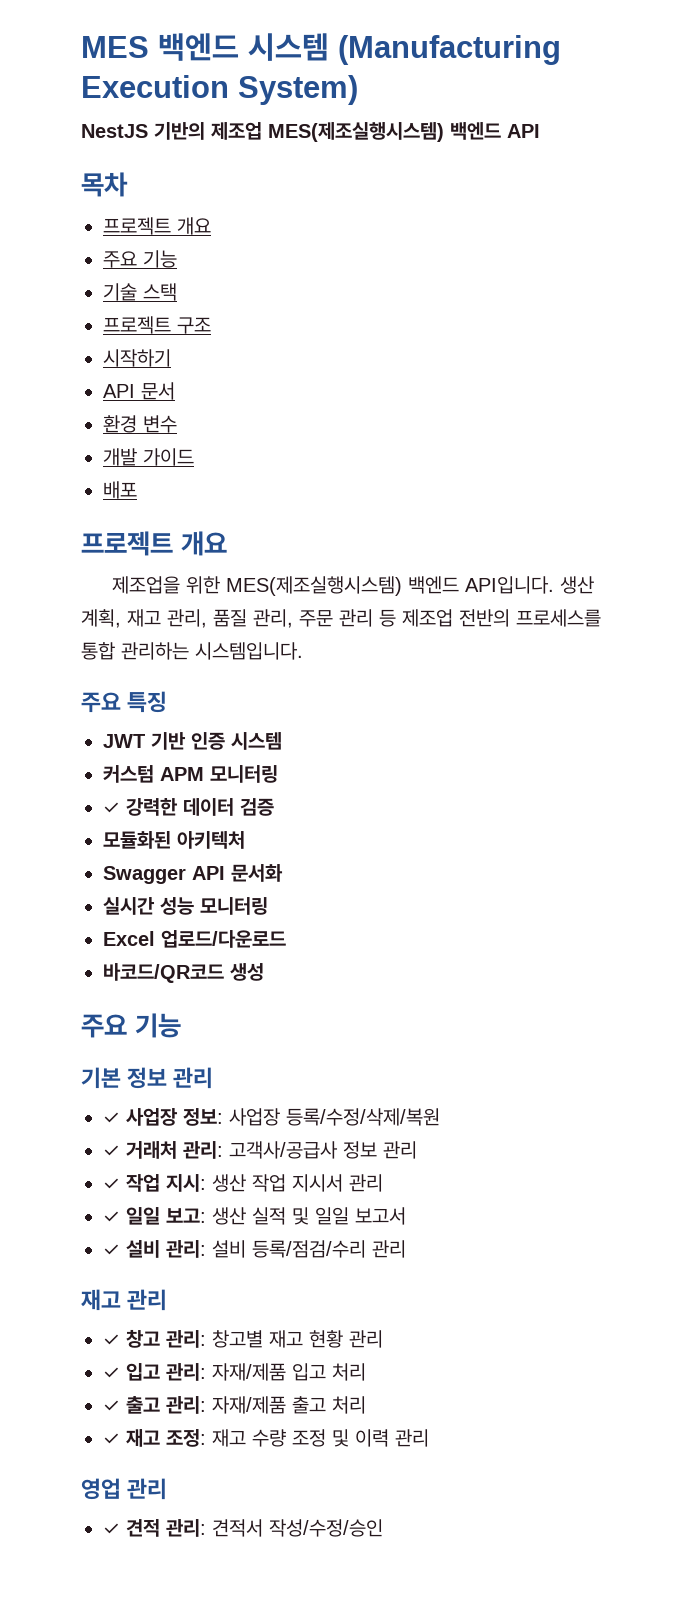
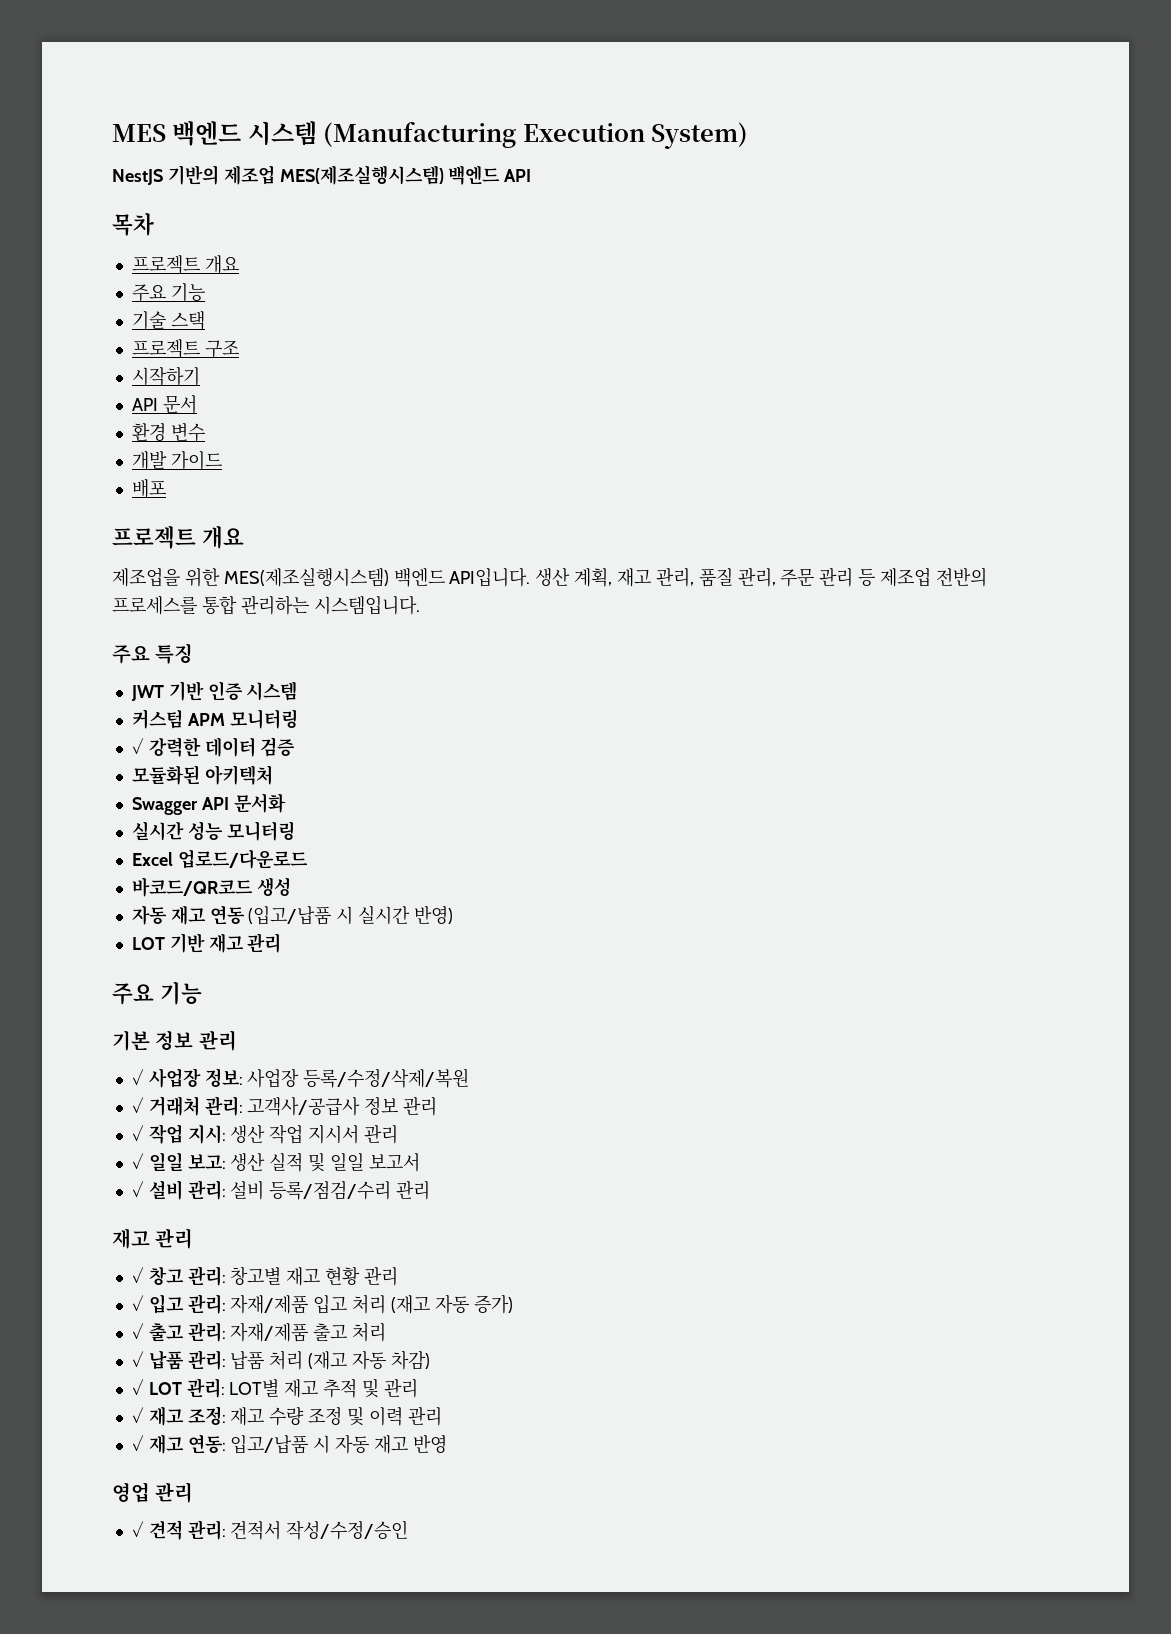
(264, 972) none -> [131,905,453,925] [131,933,282,953] // 자동 재고 연동 (입고/납품 시 실시간 반영) // LOT 기반 재고 관리
(366, 1372) none -> [390,1294,513,1314] (재고 자동 증가)
(366, 1405) none -> [131,1350,430,1370] [131,1378,418,1398] // ✓ 납품 관리: 납품 처리 (재고 자동 차감) // ✓ LOT 관리: LOT별 재고 추적 및 관리
(429, 1438) none -> [131,1434,447,1454] // ✓ 재고 연동: 입고/납품 시 자동 재고 반영

